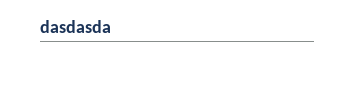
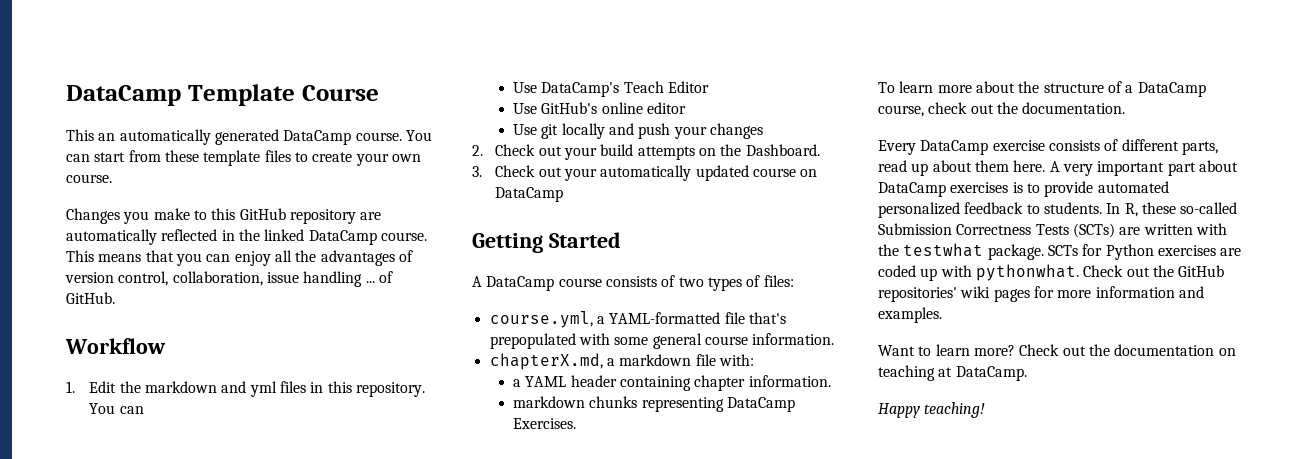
[40,20,111,33] dasdasda -> [66,84,379,106] [66,129,432,145] [66,150,421,166] [66,174,112,183] [66,208,382,224] [66,229,427,245] [66,250,413,266] [65,271,393,287] [66,292,115,304] [65,338,166,354] [66,381,425,397] [89,403,144,414] [512,81,709,97] [512,102,686,114] [512,123,763,139] [472,144,820,160] [472,165,818,181] [495,187,564,202] [472,232,621,253] [472,275,794,291] [489,311,786,328] [489,333,835,349] [489,353,754,370] [512,375,831,391] [512,396,795,412] [512,418,576,429] [878,81,1206,97] [878,102,1126,117] [878,139,1218,155] [878,160,1238,176] [878,181,1169,197] [878,202,1238,218] [878,223,1227,238] [878,243,1242,260] [878,264,1225,281] [878,286,1204,302] [878,307,942,323] [878,344,1236,356] [878,365,1027,381] [878,402,986,418] DataCamp Template Course // This an automatically generated DataCamp course. You can start from these template files to create your own course. // Changes you make to this GitHub repository are automatically reflected in the linked DataCamp course. This means that you can enjoy all the advantages of version control, collaboration, issue handling ... of GitHub. // Workflow // 1. Edit the markdown and yml files in this repository. You can // Use DataCamp's Teach Editor // Use GitHub's online editor // Use git locally and push your changes // 2. Check out your build attempts on the Dashboard. // 3. Check out your automatically updated course on DataCamp // Getting Started // A DataCamp course consists of two types of files: // course.yml, a YAML-formatted file that's prepopulated with some general course information. // chapterX.md, a markdown file with: // a YAML header containing chapter information. // markdown chunks representing DataCamp Exercises. // To learn more about the structure of a DataCamp course, check out the documentation. // Every DataCamp exercise consists of different parts, read up about them here. A very important part about DataCamp exercises is to provide automated personalized feedback to students. In R, these so-called Submission Correctness Tests (SCTs) are written with the testwhat package. SCTs for Python exercises are coded up with pythonwhat. Check out the GitHub repositories' wiki pages for more information and examples. // Want to learn more? Check out the documentation on teaching at DataCamp. // Happy teaching!

